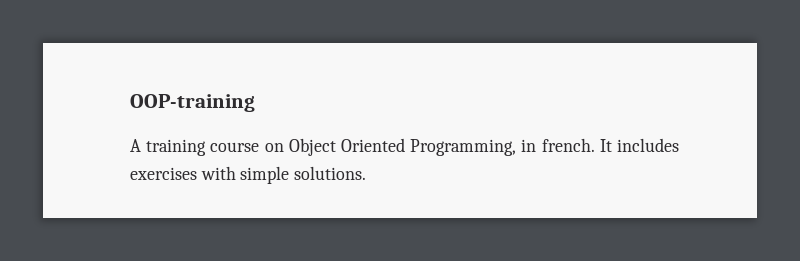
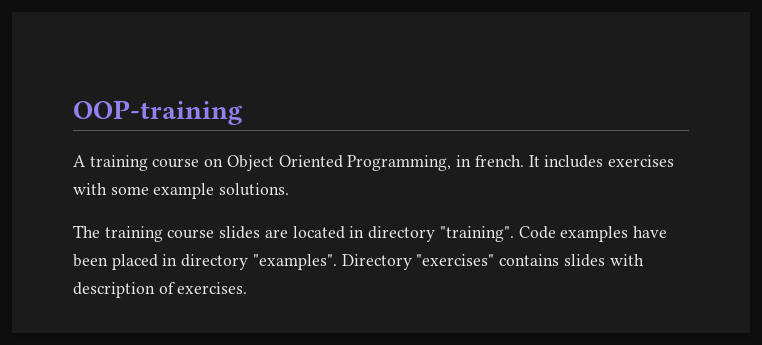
[240,166,290,184] simple -> [110,183,215,199] some example
(367, 173) none -> [73,225,667,242] [73,254,644,270] [73,282,248,298] // The training course slides are located in directory "training". Code examples have been placed in directory "examples". Directory "exercises" contains slides with description of exercises.

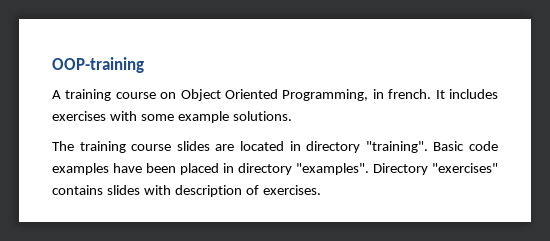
[518,226,556,239] Code -> [433,141,499,151] Basic code

